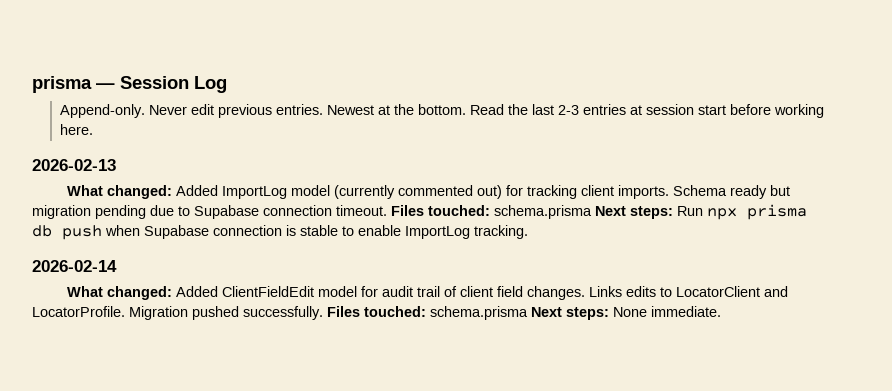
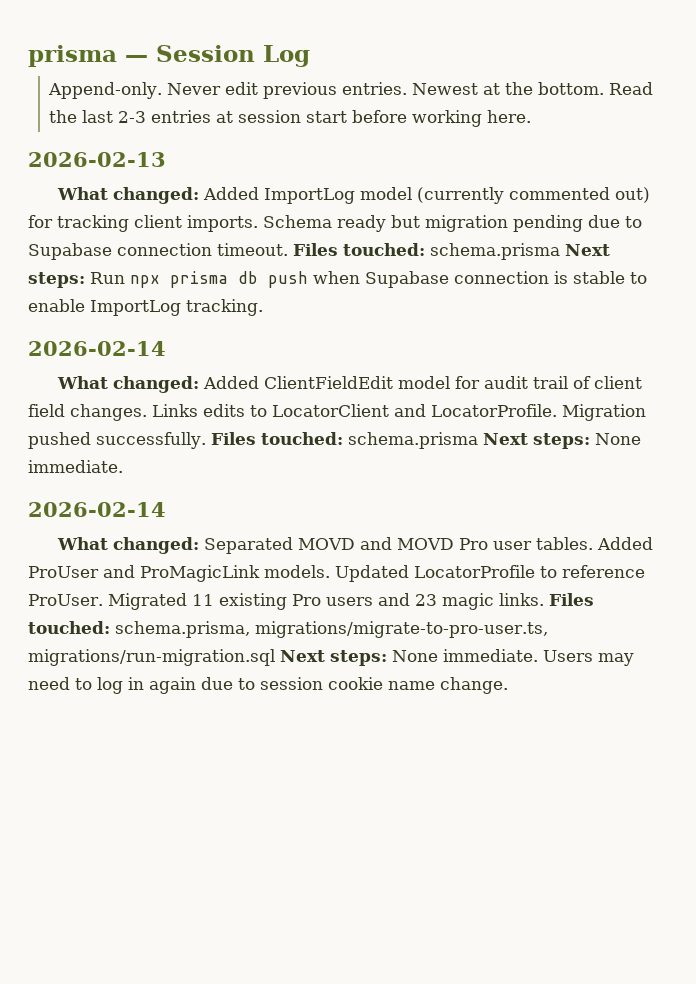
(721, 311) none -> [28,502,166,517] [57,537,654,554] [28,565,645,582] [28,593,594,610] [28,621,548,638] [28,649,634,666] [28,677,508,694] // 2026-02-14 // What changed: Separated MOVD and MOVD Pro user tables. Added ProUser and ProMagicLink models. Updated LocatorProfile to reference ProUser. Migrated 11 existing Pro users and 23 magic links. Files touched: schema.prisma, migrations/migrate-to-pro-user.ts, migrations/run-migration.sql Next steps: None immediate. Users may need to log in again due to session cookie name change.

